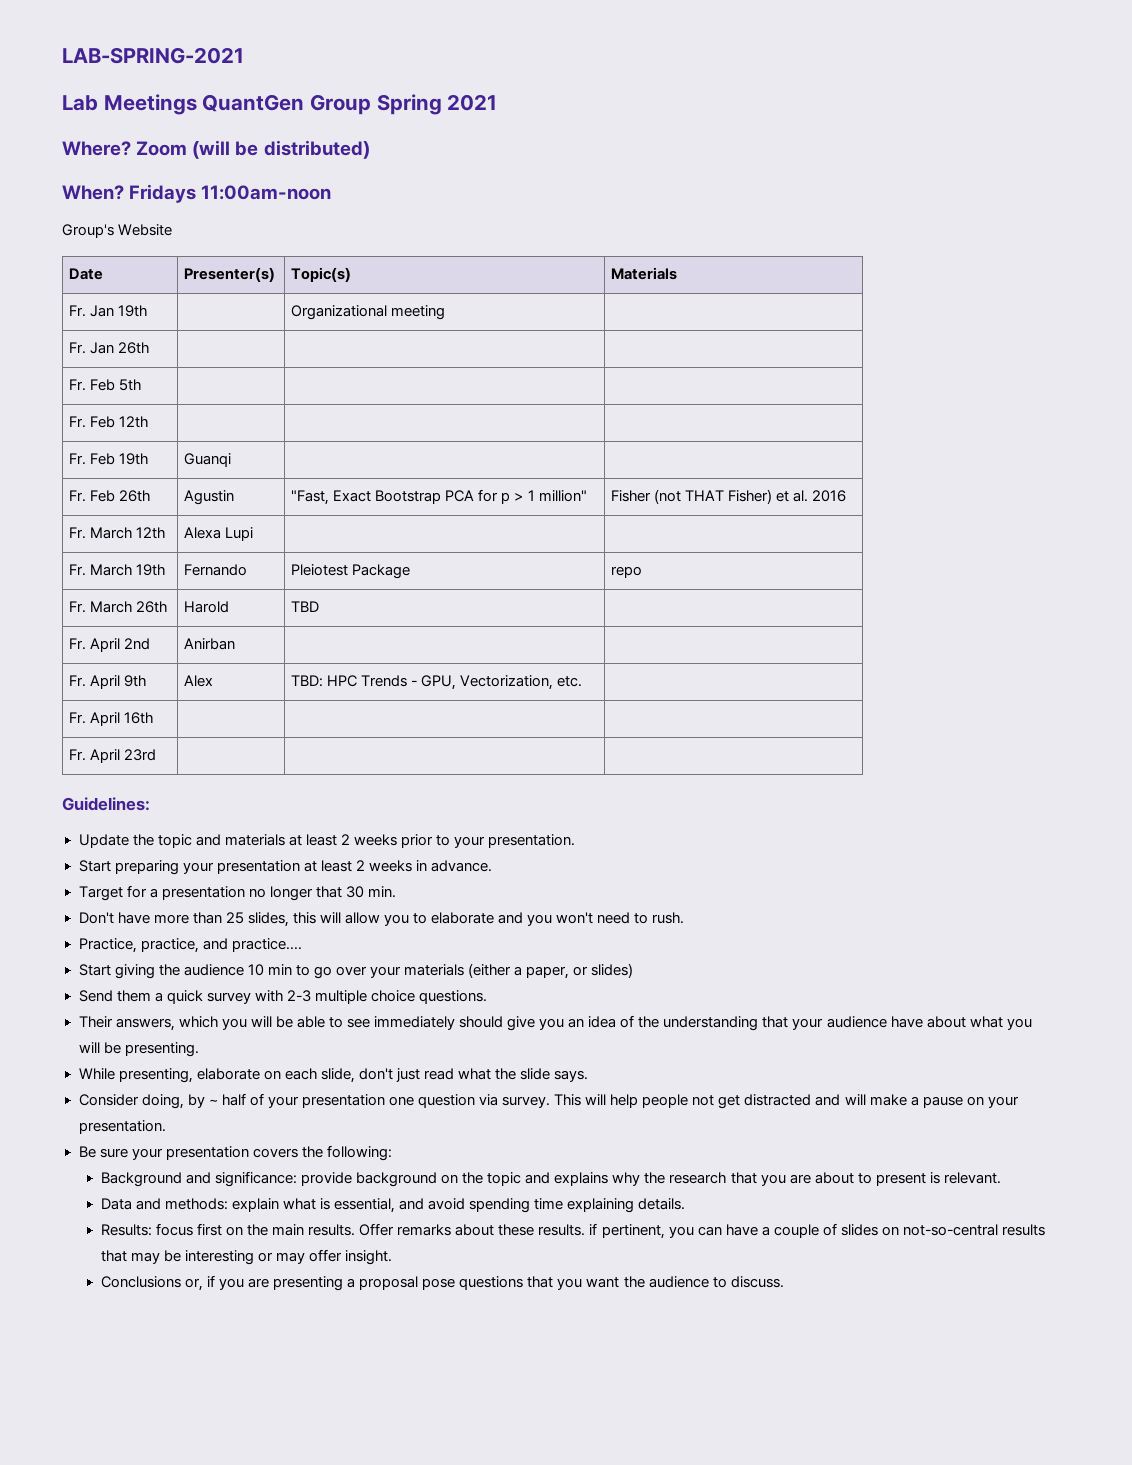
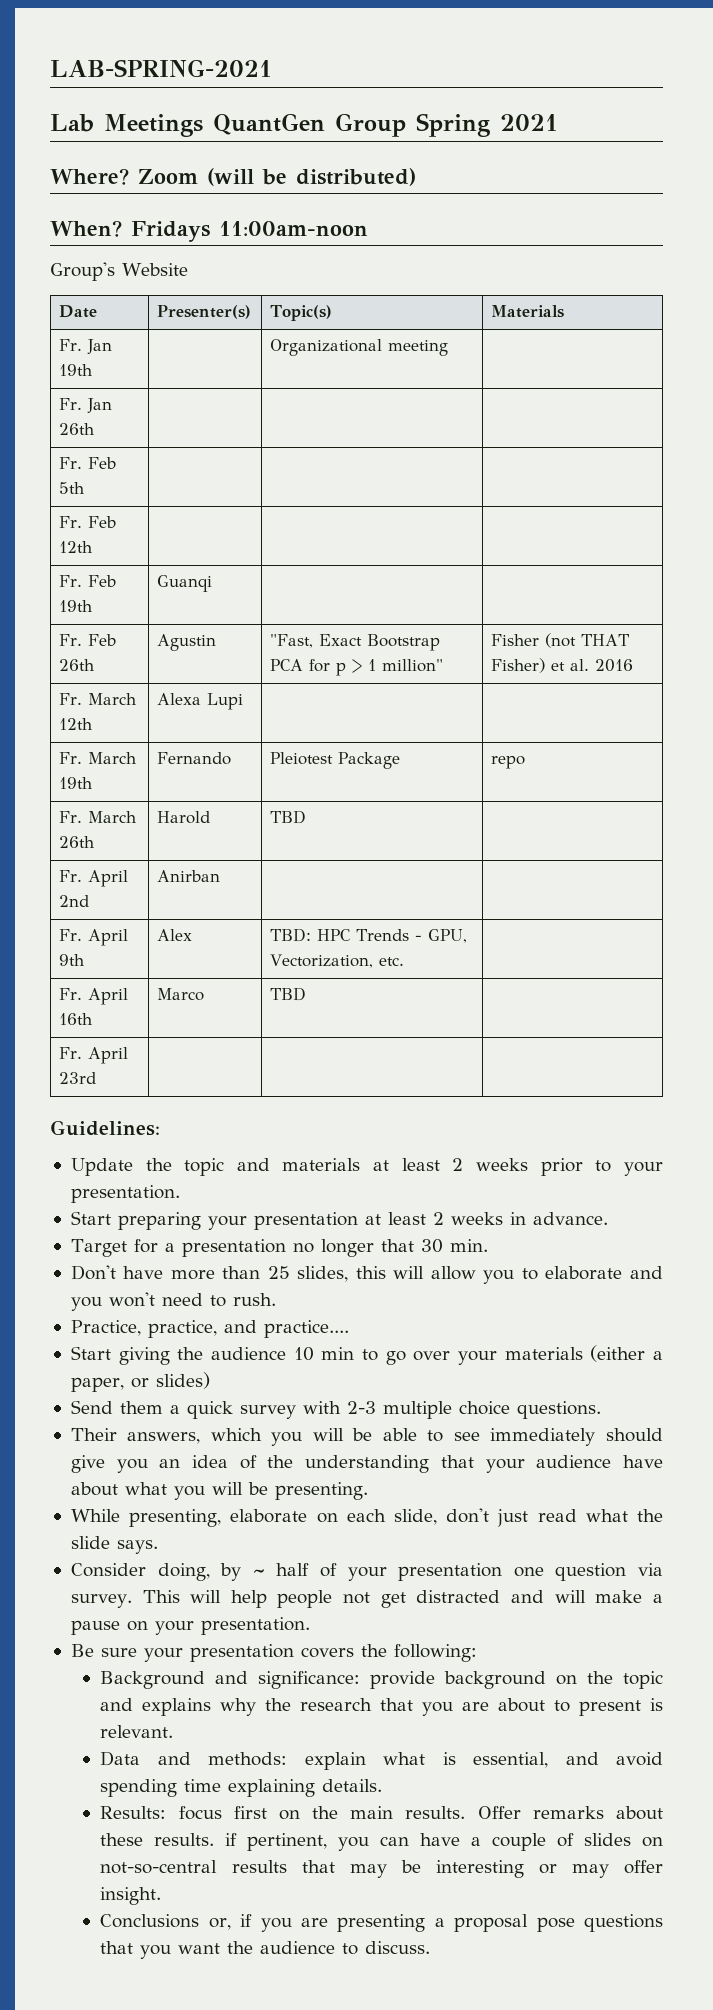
(154, 718) | -> [157,988,205,1001] [270,987,307,1001] Marco | TBD

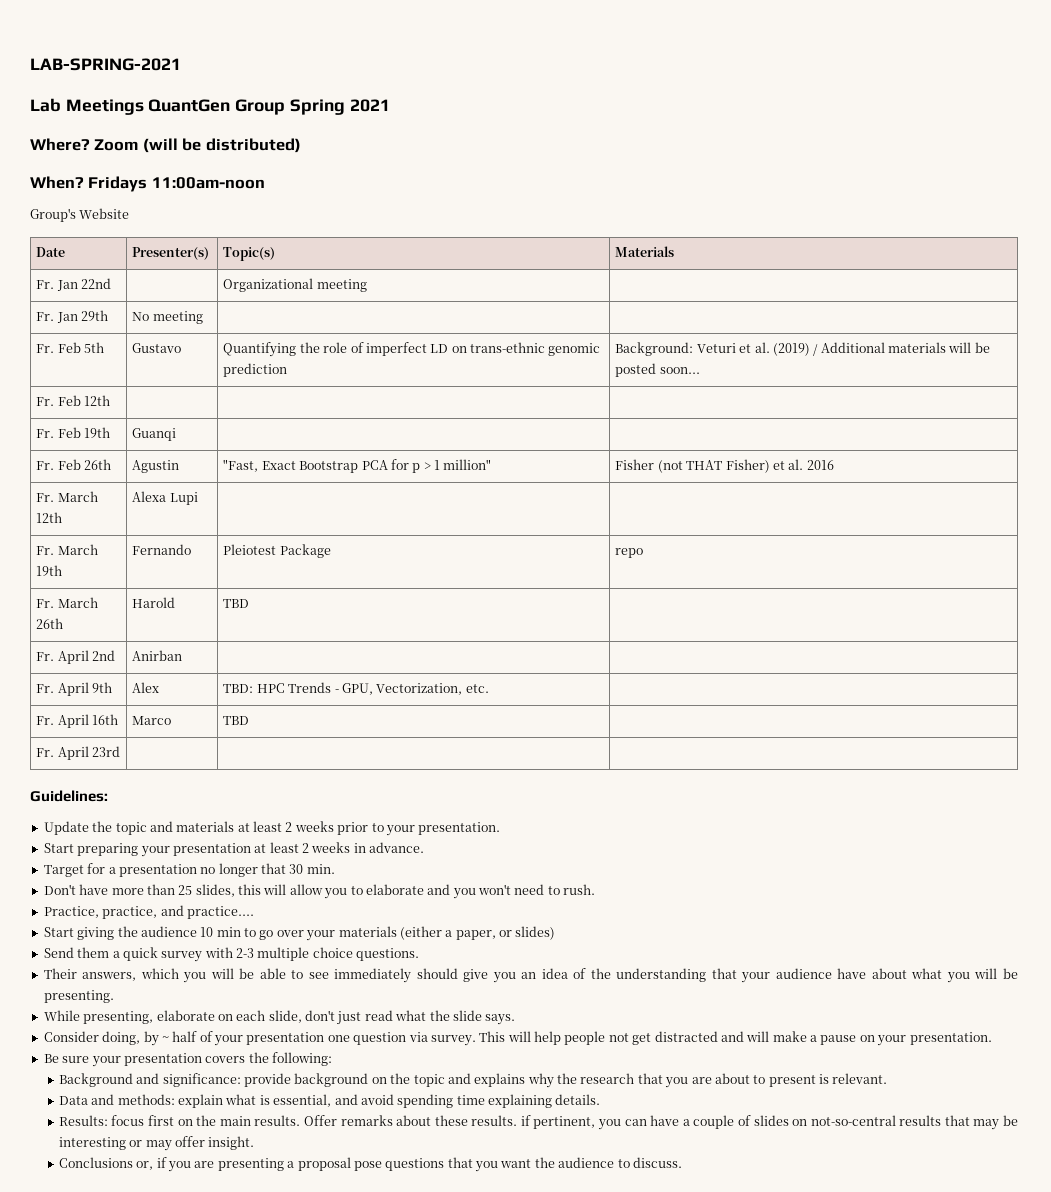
[59,364,93,376] 19th -> [81,278,112,289] 22nd
[59,423,95,435] 26th | -> [81,310,109,321] [132,311,203,324] 29th | No meeting
(85, 488) | | -> [132,343,182,353] [223,342,601,357] [223,363,288,377] [615,342,990,356] [615,363,700,377] Gustavo | Quantifying the role of imperfect LD on trans-ethnic genomic prediction | Background: Veturi et al. (2019) / Additional materials will be posted soon...

